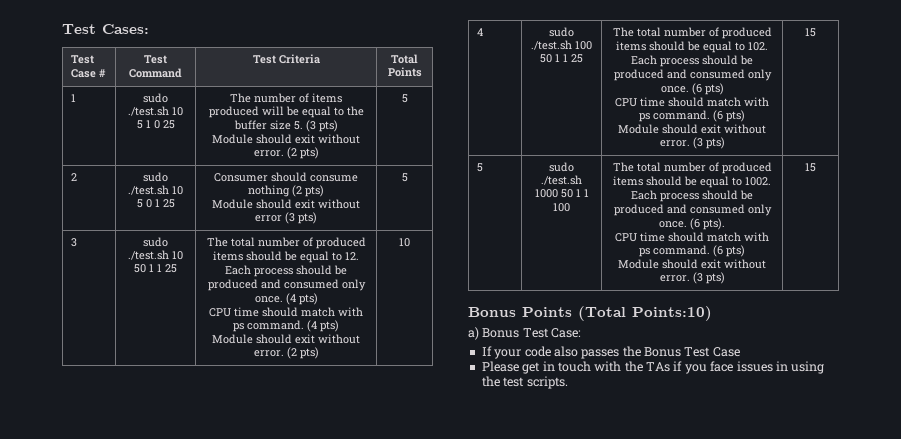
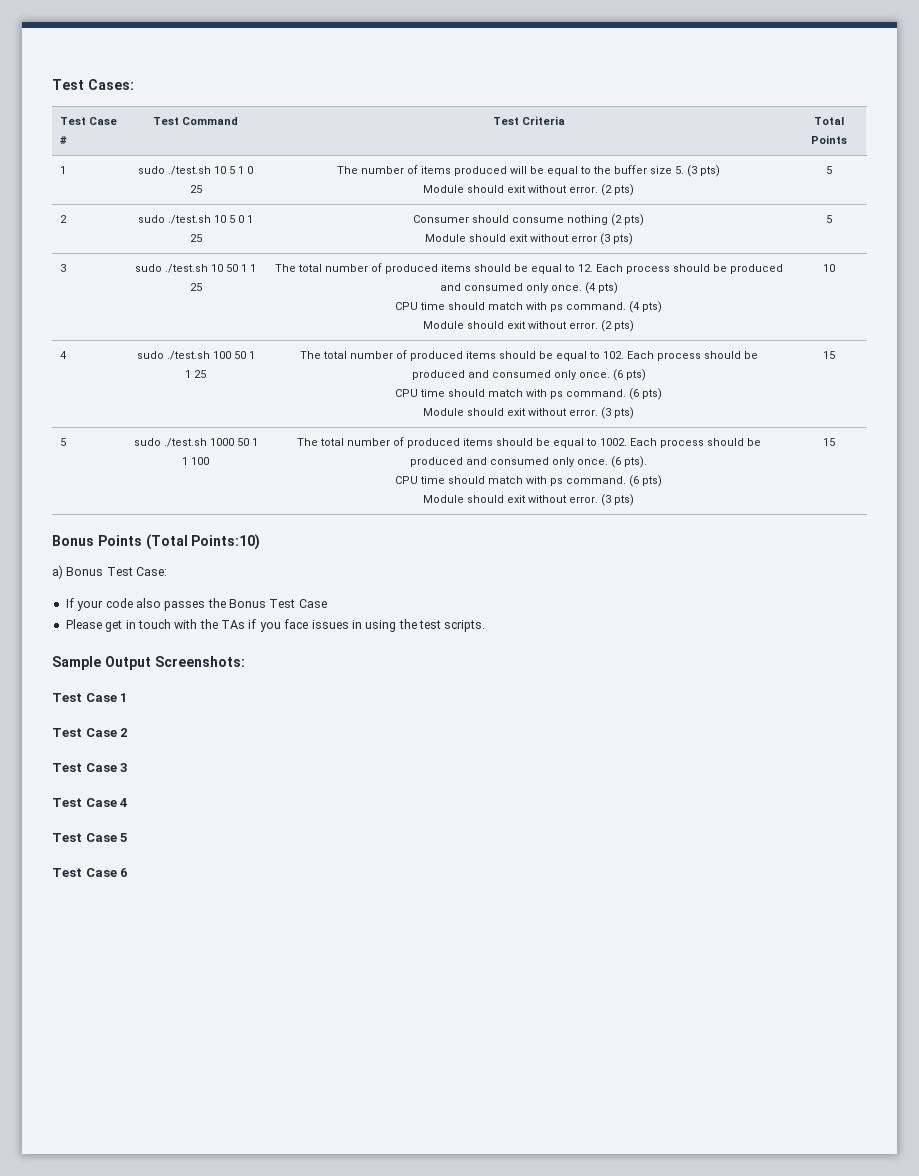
(568, 382) none -> [52,656,245,670] [52,693,128,702] [52,728,128,737] [52,763,128,772] [52,798,128,807] [52,833,128,842] [52,868,128,877] // Sample Output Screenshots: // Test Case 1 // Test Case 2 // Test Case 3 // Test Case 4 // Test Case 5 // Test Case 6

